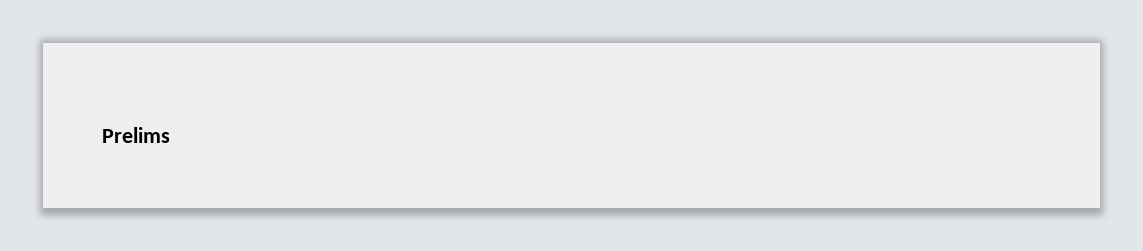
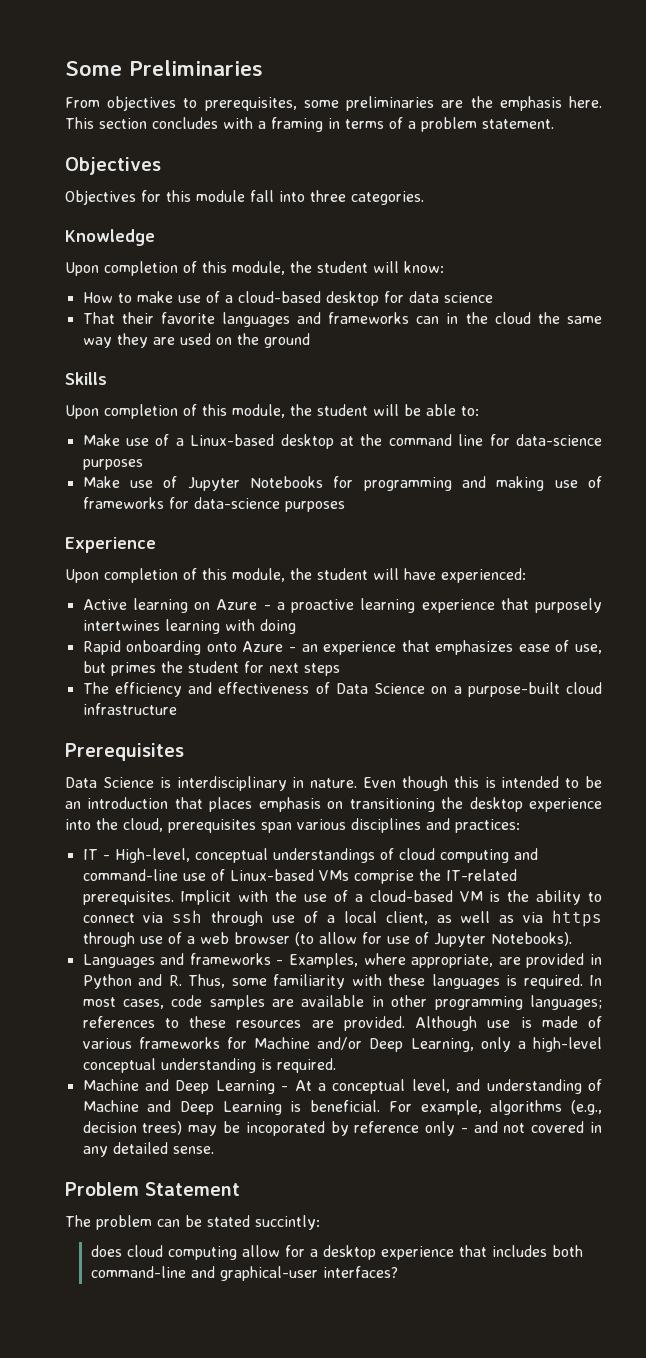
[102,127,170,143] Prelims -> [65,60,263,76] [65,96,602,111] [65,117,554,132] [65,157,161,175] [65,190,424,205] [65,229,155,246] [65,261,444,276] [82,291,493,306] [82,312,602,327] [82,333,310,348] [65,372,107,385] [65,404,479,419] [82,434,602,449] [82,459,143,470] [82,476,602,491] [82,497,345,512] [65,537,156,553] [65,568,526,583] [82,598,603,613] [82,619,296,634] [82,640,602,655] [82,661,340,676] [82,682,602,697] [82,703,177,715] [65,743,184,761] [65,776,602,791] [65,797,602,812] [65,818,520,833] [82,848,538,863] [82,869,517,884] [82,890,603,905] [82,910,602,927] [82,932,572,947] [82,953,603,968] [82,974,602,989] [82,995,602,1010] [82,1016,602,1031] [82,1037,602,1052] [82,1058,336,1073] [82,1079,602,1094] [82,1100,602,1115] [82,1121,602,1136] [82,1142,214,1157] [65,1182,240,1196] [65,1215,320,1230] [90,1245,583,1260] [90,1266,398,1281] Some Preliminaries // From objectives to prerequisites, some preliminaries are the emphasis here. This section concludes with a framing in terms of a problem statement. // Objectives // Objectives for this module fall into three categories. // Knowledge // Upon completion of this module, the student will know: // How to make use of a cloud-based desktop for data science // That their favorite languages and frameworks can in the cloud the same way they are used on the ground // Skills // Upon completion of this module, the student will be able to: // Make use of a Linux-based desktop at the command line for data-science purposes // Make use of Jupyter Notebooks for programming and making use of frameworks for data-science purposes // Experience // Upon completion of this module, the student will have experienced: // Active learning on Azure - a proactive learning experience that purposely intertwines learning with doing // Rapid onboarding onto Azure - an experience that emphasizes ease of use, but primes the student for next steps // The efficiency and effectiveness of Data Science on a purpose-built cloud infrastructure // Prerequisites // Data Science is interdisciplinary in nature. Even though this is intended to be an introduction that places emphasis on transitioning the desktop experience into the cloud, prerequisites span various disciplines and practices: // IT - High-level, conceptual understandings of cloud computing and command-line use of Linux-based VMs comprise the IT-related prerequisites. Implicit with the use of a cloud-based VM is the ability to connect via ssh through use of a local client, as well as via https through use of a web browser (to allow for use of Jupyter Notebooks). // Languages and frameworks - Examples, where appropriate, are provided in Python and R. Thus, some familiarity with these languages is required. In most cases, code samples are available in other programming languages; references to these resources are provided. Although use is made of various frameworks for Machine and/or Deep Learning, only a high-level conceptual understanding is required. // Machine and Deep Learning - At a conceptual level, and understanding of Machine and Deep Learning is beneficial. For example, algorithms (e.g., decision trees) may be incoporated by reference only - and not covered in any detailed sense. // Problem Statement // The problem can be stated succintly: // does cloud computing allow for a desktop experience that includes both command-line and graphical-user interfaces?

